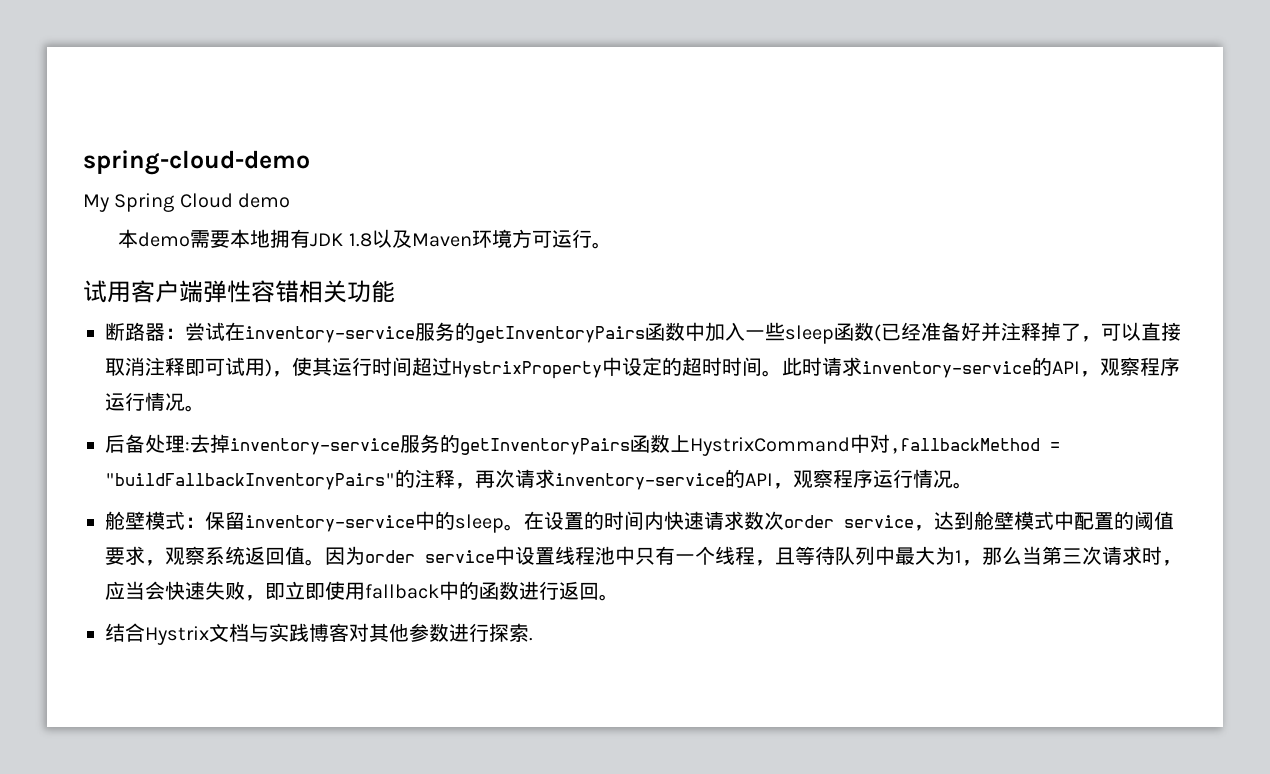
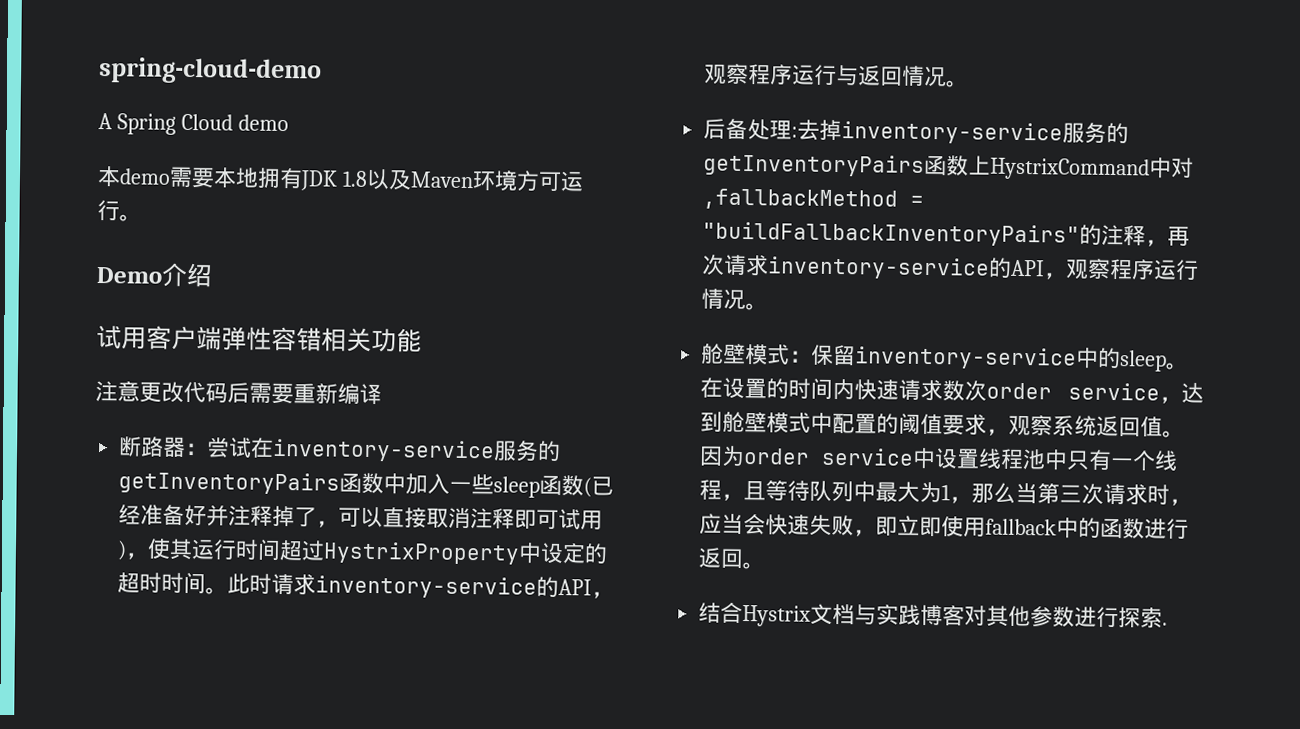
[83,194,109,212] My -> [98,113,113,130] A
(612, 245) none -> [96,262,213,288] // Demo介绍
(395, 291) none -> [95,380,382,405] // 注意更改代码后需要重新编译
(145, 401) none -> [836,64,904,86] 与返回

